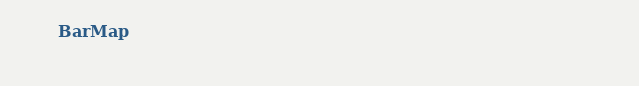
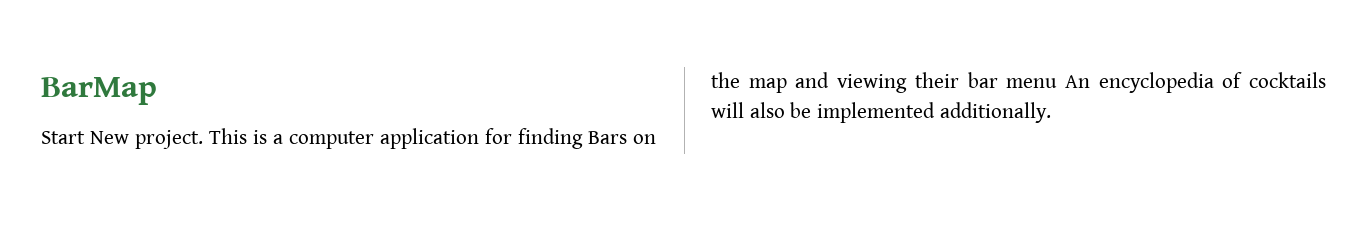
(129, 32) none -> [41,128,656,149] [711,72,1326,93] [711,102,1051,123] // Start New project. This is a computer application for finding Bars on the map and viewing their bar menu An encyclopedia of cocktails will also be implemented additionally.

